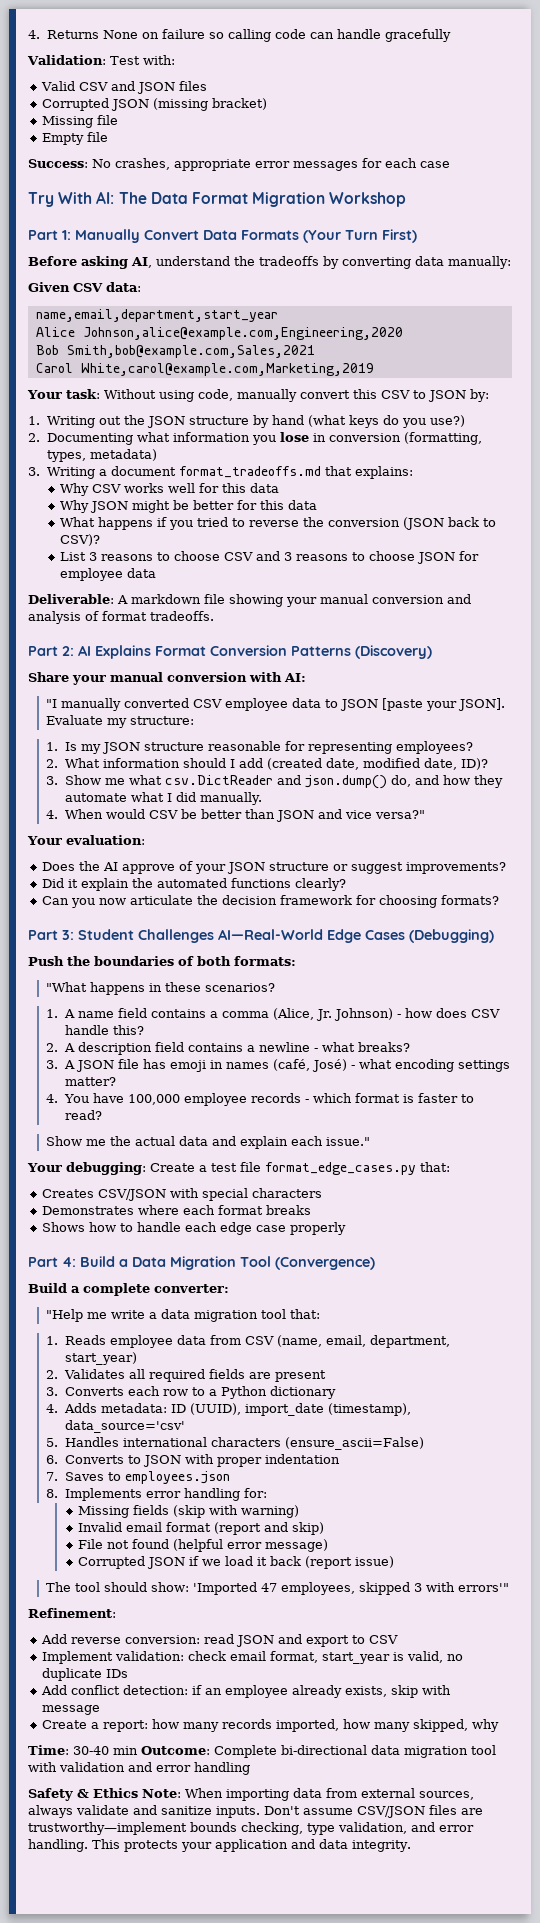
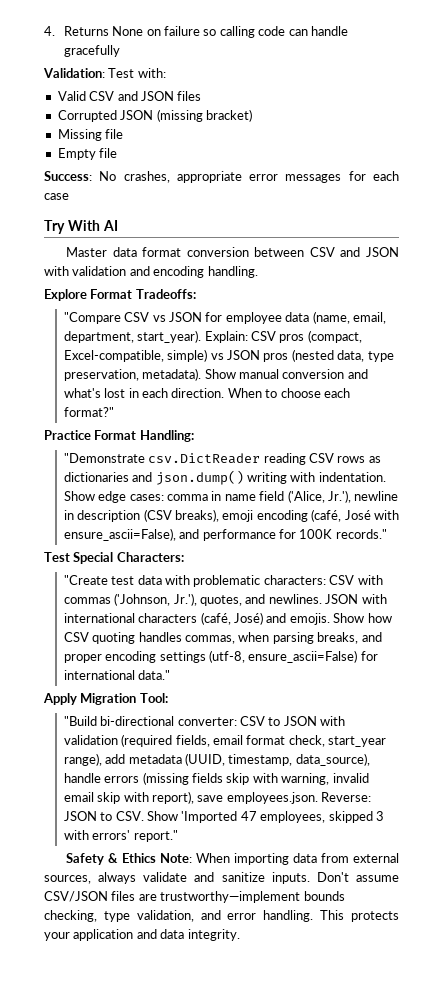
[96,191,407,207] [28,229,417,243] [28,256,511,269] [28,282,141,292] [35,309,278,322] [35,327,403,340] [35,345,315,358] [35,363,374,376] [27,389,489,402] [28,415,465,428] [28,432,482,445] [46,449,157,462] [28,466,413,479] [60,483,280,496] [60,500,318,513] [60,517,497,530] [60,534,101,546] [60,551,480,564] [60,568,157,581] [28,594,471,607] [28,611,214,624] [28,645,432,659] [28,672,306,685] [45,698,505,711] [45,715,194,728] [45,741,473,754] [45,758,488,770] [45,775,503,789] [64,792,263,805] [45,809,425,822] [27,835,145,845] [42,861,507,874] [42,878,347,891] [42,895,500,908] [28,929,494,943] [28,956,296,966] [45,982,275,995] [45,1008,501,1021] [64,1025,144,1035] [45,1042,410,1055] [45,1059,510,1072] [64,1077,116,1086] [45,1093,475,1106] [64,1110,102,1120] [45,1136,370,1149] [27,1162,450,1175] [42,1188,323,1201] [42,1205,312,1215] [42,1222,347,1235] [28,1256,375,1270] [28,1283,229,1296] [45,1309,320,1322] [45,1335,450,1348] [64,1352,137,1365] [45,1369,327,1382] [45,1386,336,1399] [45,1403,411,1416] [64,1420,185,1433] [45,1437,424,1450] [45,1454,340,1467] [45,1471,230,1484] [45,1488,267,1501] [78,1505,300,1518] [78,1522,325,1535] [78,1539,329,1552] [78,1556,395,1569] [45,1582,189,1592] AI: The Data Format Migration Workshop // Part 1: Manually Convert Data Formats (Your Turn First) // Before asking AI, understand the tradeoffs by converting data manually: // Given CSV data: // name,email,department,start_year // Alice Johnson,alice@example.com,Engineering,2020 // Bob Smith,bob@example.com,Sales,2021 // Carol White,carol@example.com,Marketing,2019 // Your task: Without using code, manually convert this CSV to JSON by: // 1. Writing out the JSON structure by hand (what keys do you use?) // 2. Documenting what information you lose in conversion (formatting, types, metadata) // 3. Writing a document format_tradeoffs.md that explains: // Why CSV works well for this data // Why JSON might be better for this data // What happens if you tried to reverse the conversion (JSON back to CSV)? // List 3 reasons to choose CSV and 3 reasons to choose JSON for employee data // Deliverable: A markdown file showing your manual conversion and analysis of format tradeoffs. // Part 2: AI Explains Format Conversion Patterns (Discovery) // Share your manual conversion with AI: // "I manually converted CSV employee data to JSON [paste your JSON]. Evaluate my structure: // 1. Is my JSON structure reasonable for representing employees? // 2. What information should I add (created date, modified date, ID)? // 3. Show me what csv.DictReader and json.dump() do, and how they automate what I did manually. // 4. When would CSV be better than JSON and vice versa?" // Your evaluation: // Does the AI approve of your JSON structure or suggest improvements? // Did it explain the automated functions clearly? // Can you now articulate the decision framework for choosing formats? // Part 3: Student Challenges AI—Real-World Edge Cases (Debugging) // Push the boundaries of both formats: // "What happens in these scenarios? // 1. A name field contains a comma (Alice, Jr. Johnson) - how does CSV handle this? // 2. A description field contains a newline - what breaks? // 3. A JSON file has emoji in names (café, José) - what encoding settings matter? // 4. You have 100,000 employee records - which format is faster to read? // Show me the actual data and explain each issue." // Your debugging: Create a test file format_edge_cases.py that: // Creates CSV/JSON with special characters // Demonstrates where each format breaks // Shows how to handle each edge case properly // Part 4: Build a Data Migration Tool (Convergence) // Build a complete converter: // "Help me write a data migration tool that: // 1. Reads employee data from CSV (name, email, department, start_year) // 2. Validates all required fields are present // 3. Converts each row to a Python dictionary // 4. Adds metadata: ID (UUID), import_date (timestamp), data_source='csv' // 5. Handles international characters (ensure_ascii=False) // 6. Converts to JSON with proper indentation // 7. Saves to employees.json // 8. Implements error handling for: // Missing fields (skip with warning) // Invalid email format (report and skip) // File not found (helpful error message) // Corrupted JSON if we load it back (report issue) // The tool should show: -> [102,220,118,231] [66,247,399,257] [44,266,258,278] [44,289,196,301] [63,311,386,324] [63,330,362,343] [63,349,394,362] [63,368,368,381] [63,388,350,398] [63,407,114,417] [44,430,194,442] [63,453,381,465] [63,470,386,485] [63,490,399,503] [63,509,399,522] [63,528,387,541] [44,552,184,564] [63,575,383,587] [63,593,387,606] [63,612,392,625] [63,632,382,644] [63,650,378,663] [63,670,171,680] [43,693,168,705] [63,716,346,726] [63,734,387,747] [63,753,370,766] [63,772,369,785] [63,791,372,804] [63,811,179,821] AI // Master data format conversion between CSV and JSON with validation and encoding handling. // Explore Format Tradeoffs: // "Compare CSV vs JSON for employee data (name, email, department, start_year). Explain: CSV pros (compact, Excel-compatible, simple) vs JSON pros (nested data, type preservation, metadata). Show manual conversion and what's lost in each direction. When to choose each format?" // Practice Format Handling: // "Demonstrate csv.DictReader reading CSV rows as dictionaries and json.dump() writing with indentation. Show edge cases: comma in name field ('Alice, Jr.'), newline in description (CSV breaks), emoji encoding (café, José with ensure_ascii=False), and performance for 100K records." // Test Special Characters: // "Create test data with problematic characters: CSV with commas ('Johnson, Jr.'), quotes, and newlines. JSON with international characters (café, José) and emojis. Show how CSV quoting handles commas, when parsing breaks, and proper encoding settings (utf-8, ensure_ascii=False) for international data." // Apply Migration Tool: // "Build bi-directional converter: CSV to JSON with validation (required fields, email format check, start_year range), add metadata (UUID, timestamp, data_source), handle errors (missing fields skip with warning, invalid email skip with report), save employees.json. Reverse: JSON to CSV. Show
[457,1583,509,1592] [28,1608,116,1618] [41,1634,399,1647] [42,1651,464,1664] [42,1668,129,1681] [41,1685,452,1698] [42,1705,101,1715] [42,1719,500,1732] [28,1745,496,1758] [28,1762,250,1775] errors'" // Refinement: // Add reverse conversion: read JSON and export to CSV // Implement validation: check email format, start_year is valid, no duplicate IDs // Add conflict detection: if an employee already exists, skip with message // Create a report: how many records imported, how many skipped, why // Time: 30-40 min Outcome: Complete bi-directional data migration tool with validation and error handling -> [92,830,178,842] errors' report."

